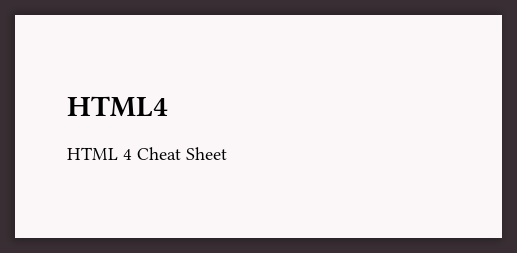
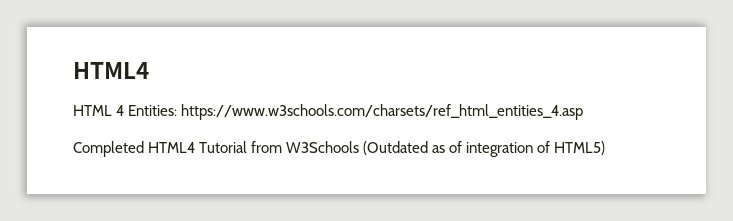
[137,147,227,160] Cheat Sheet -> [128,104,584,120] [73,141,606,157] Entities: https://www.w3schools.com/charsets/ref_html_entities_4.asp // Completed HTML4 Tutorial from W3Schools (Outdated as of integration of HTML5)

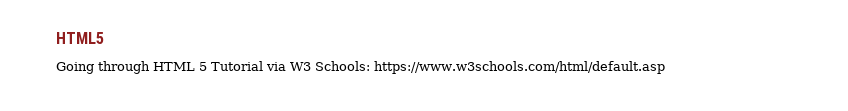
[73,62,149,79] [73,104,584,120] [73,141,606,157] HTML4 // HTML 4 Entities: https://www.w3schools.com/charsets/ref_html_entities_4.asp // Completed HTML4 Tutorial from W3Schools (Outdated as of integration of HTML5) -> [56,32,104,44] [56,61,665,74] HTML5 // Going through HTML 5 Tutorial via W3 Schools: https://www.w3schools.com/html/default.asp

